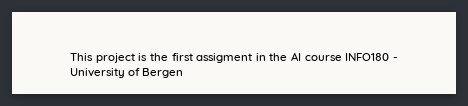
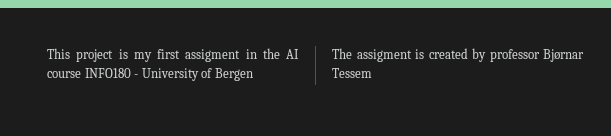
[149,53,168,61] the -> [133,52,152,62] my
(184, 73) none -> [332,48,584,62] [332,68,372,78] // The assigment is created by professor Bjørnar Tessem

